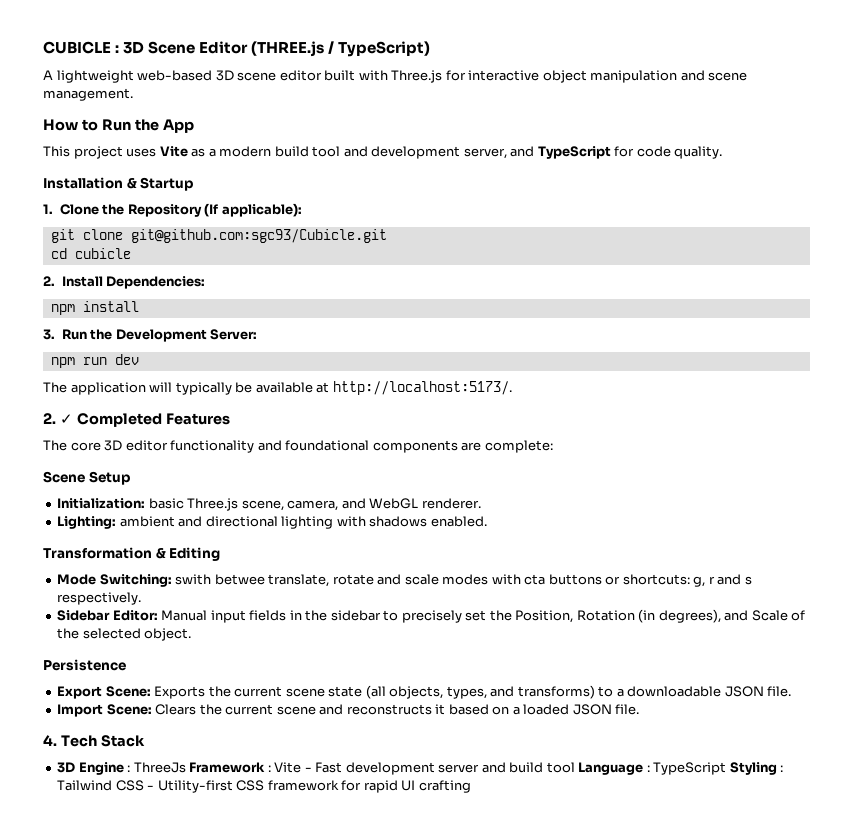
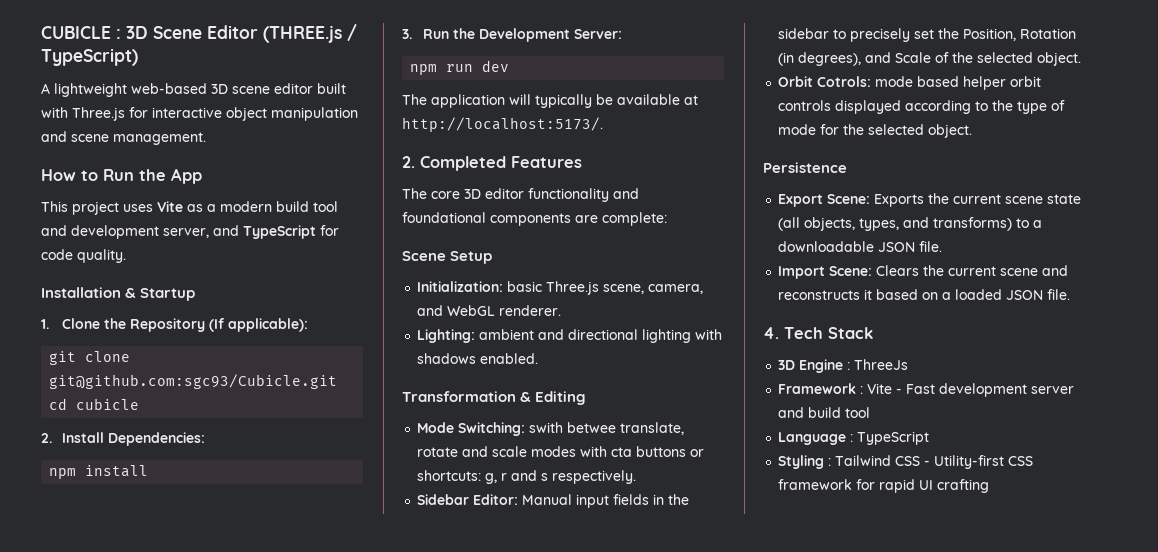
[59,414,73,424] ✓ -> (415, 162) none
(192, 634) none -> [778,76,1042,90] [778,100,1066,114] [778,124,973,138] // Orbit Cotrols: mode based helper orbit controls displayed according to the type of mode for the selected object.
(186, 767) none -> (909, 364) //
(575, 767) none -> (871, 412) //
(727, 768) none -> (930, 438) //

